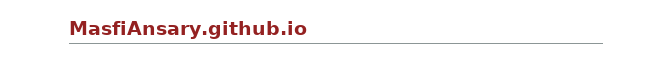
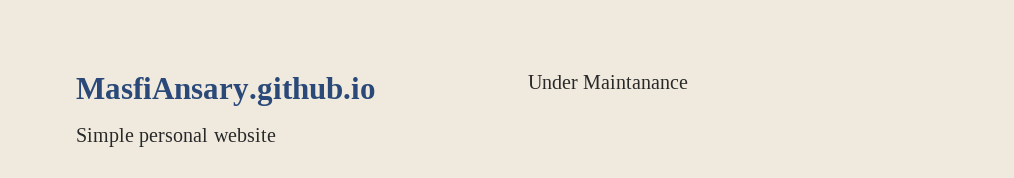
(307, 30) none -> [76,128,276,147] [528,75,689,89] // Simple personal website // Under Maintanance

